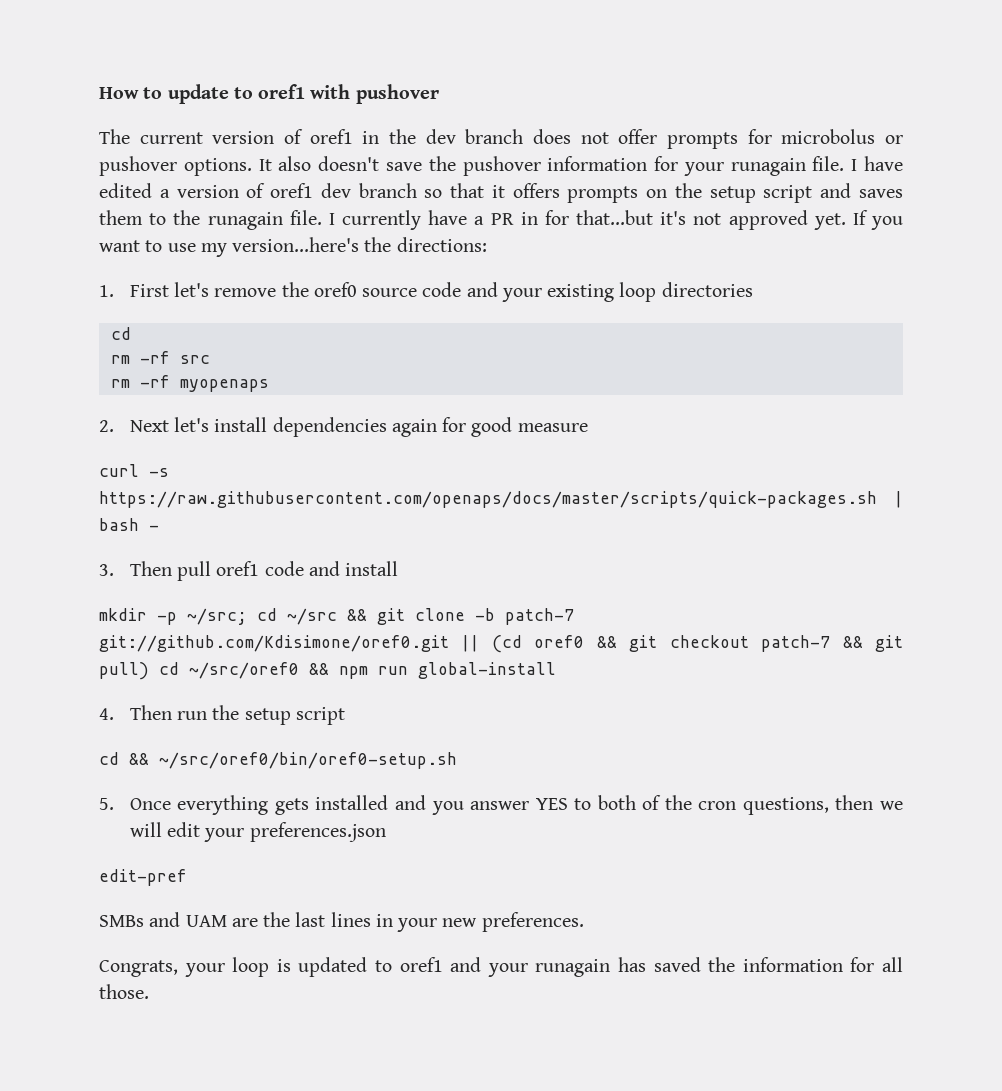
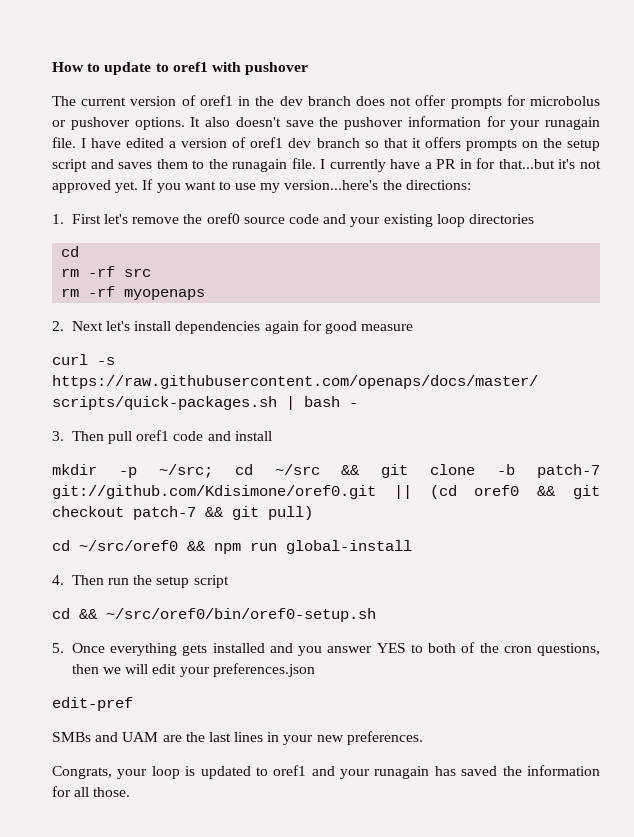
(149, 671) none -> (313, 513) //

